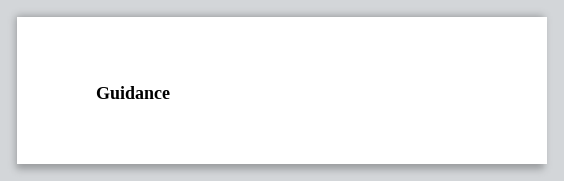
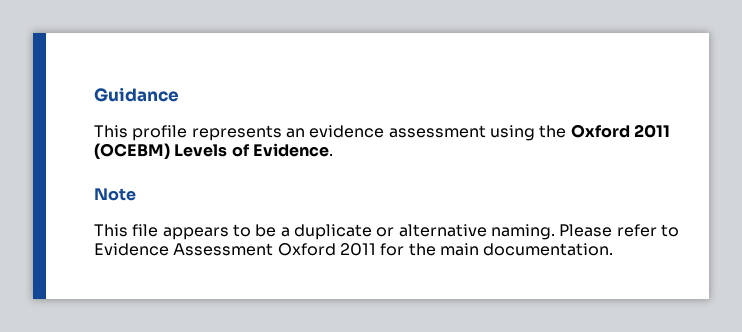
(170, 92) none -> [94,124,670,141] [94,143,333,159] [94,188,136,201] [94,224,679,240] [94,243,614,256] // This profile represents an evidence assessment using the Oxford 2011 (OCEBM) Levels of Evidence. // Note // This file appears to be a duplicate or alternative naming. Please refer to Evidence Assessment Oxford 2011 for the main documentation.

